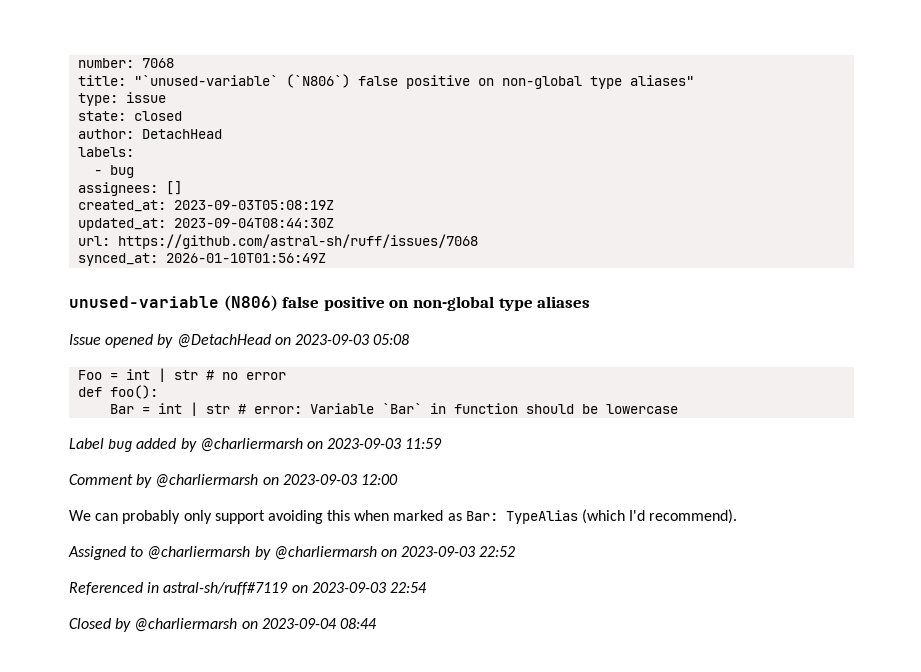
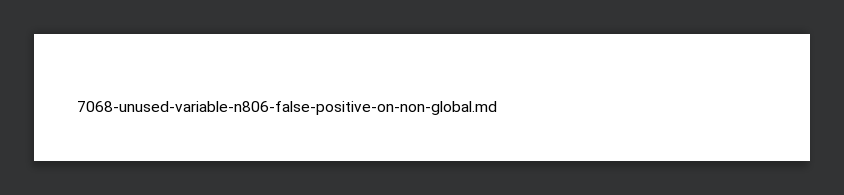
[78,58,175,68] [78,74,695,89] [78,92,167,106] [78,111,183,121] [78,129,223,139] [78,147,135,157] [94,165,135,178] [78,181,183,196] [78,200,335,212] [78,218,335,231] [78,234,479,249] [78,253,327,266] [69,295,591,311] [69,334,410,348] [78,368,287,382] [78,385,159,399] [110,402,679,416] [69,438,443,452] [69,474,398,488] [69,509,738,524] [68,546,516,560] [69,582,427,595] [69,618,377,632] number: 7068 // title: "`unused-variable` (`N806`) false positive on non-global type aliases" // type: issue // state: closed // author: DetachHead // labels: // - bug // assignees: [] // created_at: 2023-09-03T05:08:19Z // updated_at: 2023-09-04T08:44:30Z // url: https://github.com/astral-sh/ruff/issues/7068 // synced_at: 2026-01-10T01:56:49Z // unused-variable (N806) false positive on non-global type aliases // Issue opened by @DetachHead on 2023-09-03 05:08 // Foo = int | str # no error // def foo(): // Bar = int | str # error: Variable `Bar` in function should be lowercase // Label bug added by @charliermarsh on 2023-09-03 11:59 // Comment by @charliermarsh on 2023-09-03 12:00 // We can probably only support avoiding this when marked as Bar: TypeAlias (which I'd recommend). // Assigned to @charliermarsh by @charliermarsh on 2023-09-03 22:52 // Referenced in astral-sh/ruff#7119 on 2023-09-03 22:54 // Closed by @charliermarsh on 2023-09-04 08:44 -> [77,101,497,115] 7068-unused-variable-n806-false-positive-on-non-global.md

